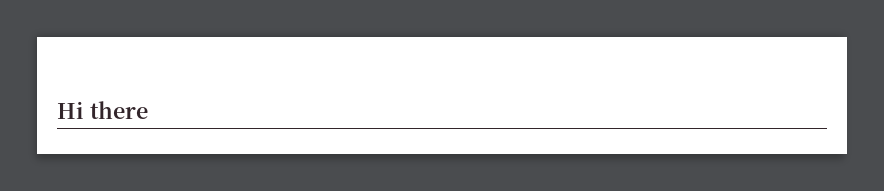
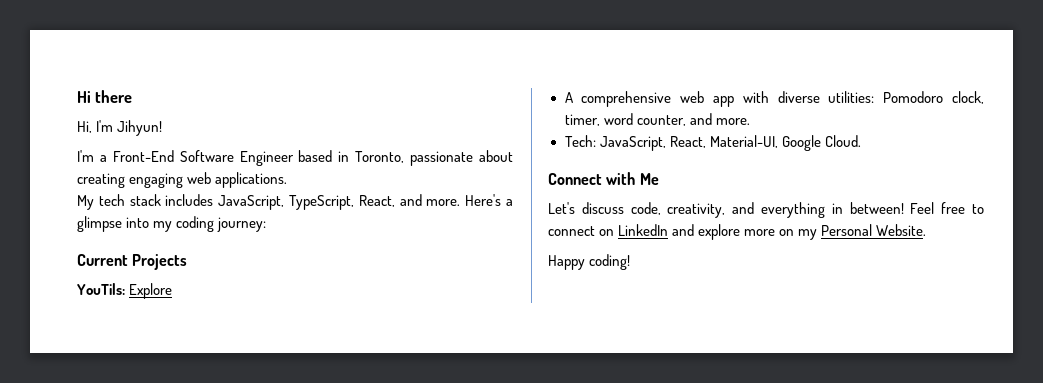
(148, 110) none -> [77,120,163,136] [77,150,513,166] [77,172,288,188] [77,194,513,210] [77,216,267,232] [77,254,188,270] [77,283,173,299] [564,91,984,107] [564,113,750,126] [564,135,861,151] [548,172,659,185] [548,202,984,218] [548,224,927,240] [548,254,631,270] // Hi, I'm Jihyun! // I'm a Front-End Software Engineer based in Toronto, passionate about creating engaging web applications. // My tech stack includes JavaScript, TypeScript, React, and more. Here's a glimpse into my coding journey: // Current Projects // YouTils: Explore // A comprehensive web app with diverse utilities: Pomodoro clock, timer, word counter, and more. // Tech: JavaScript, React, Material-UI, Google Cloud. // Connect with Me // Let's discuss code, creativity, and everything in between! Feel free to connect on LinkedIn and explore more on my Personal Website. // Happy coding!

